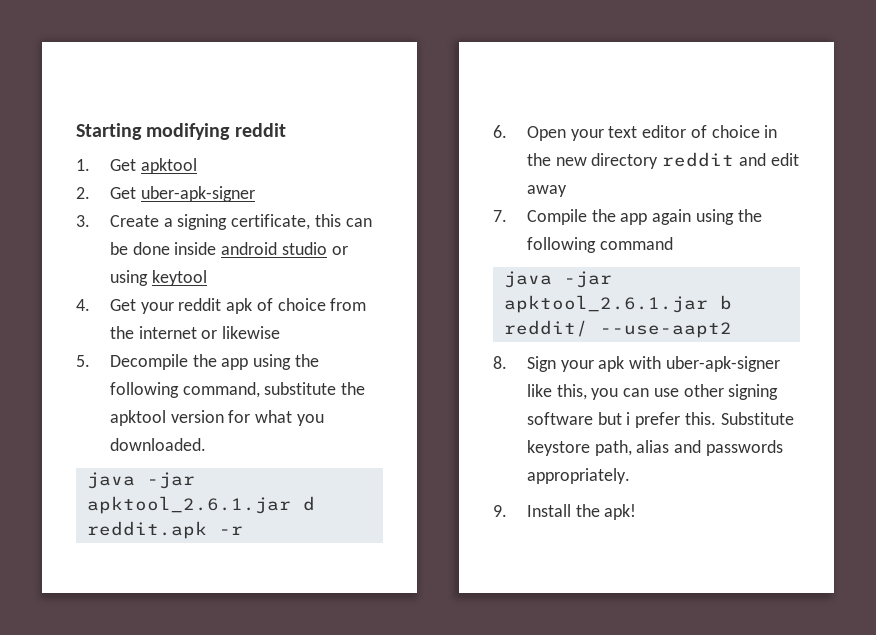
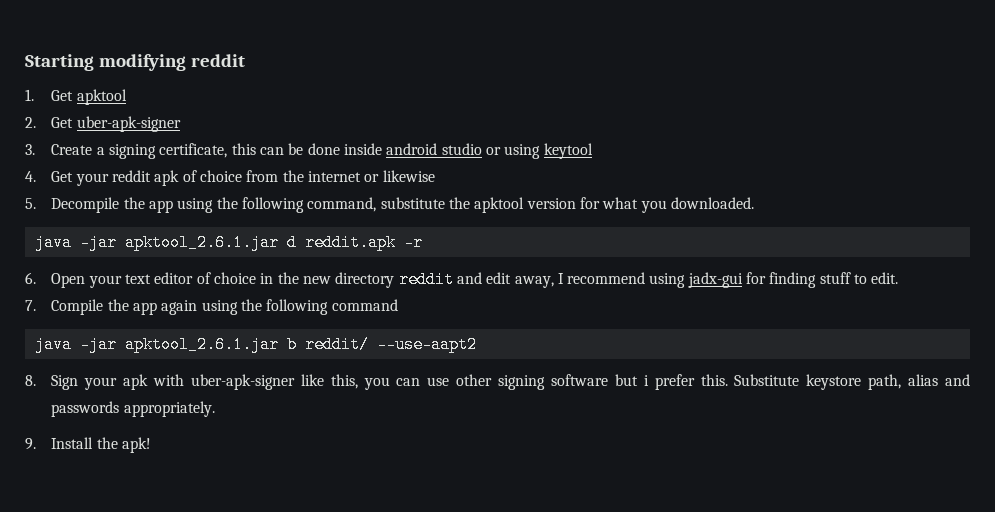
[526,185,567,197] away -> [514,272,899,288] away, I recommend using jadx-gui for finding stuff to edit.

